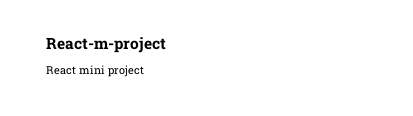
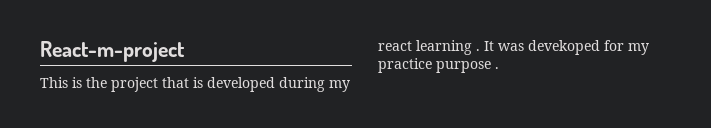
[46,65,144,77] React mini project -> [40,77,350,92] [378,40,649,55] [378,58,499,73] This is the project that is developed during my react learning . It was devekoped for my practice purpose .

